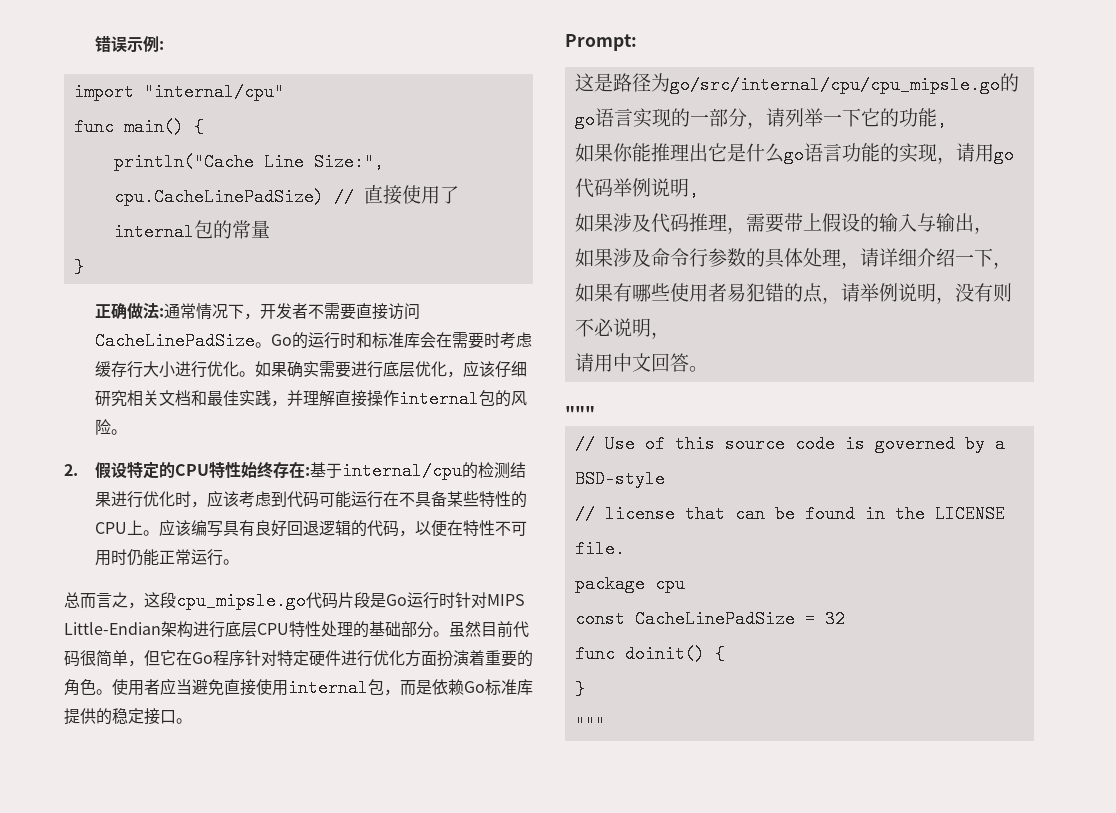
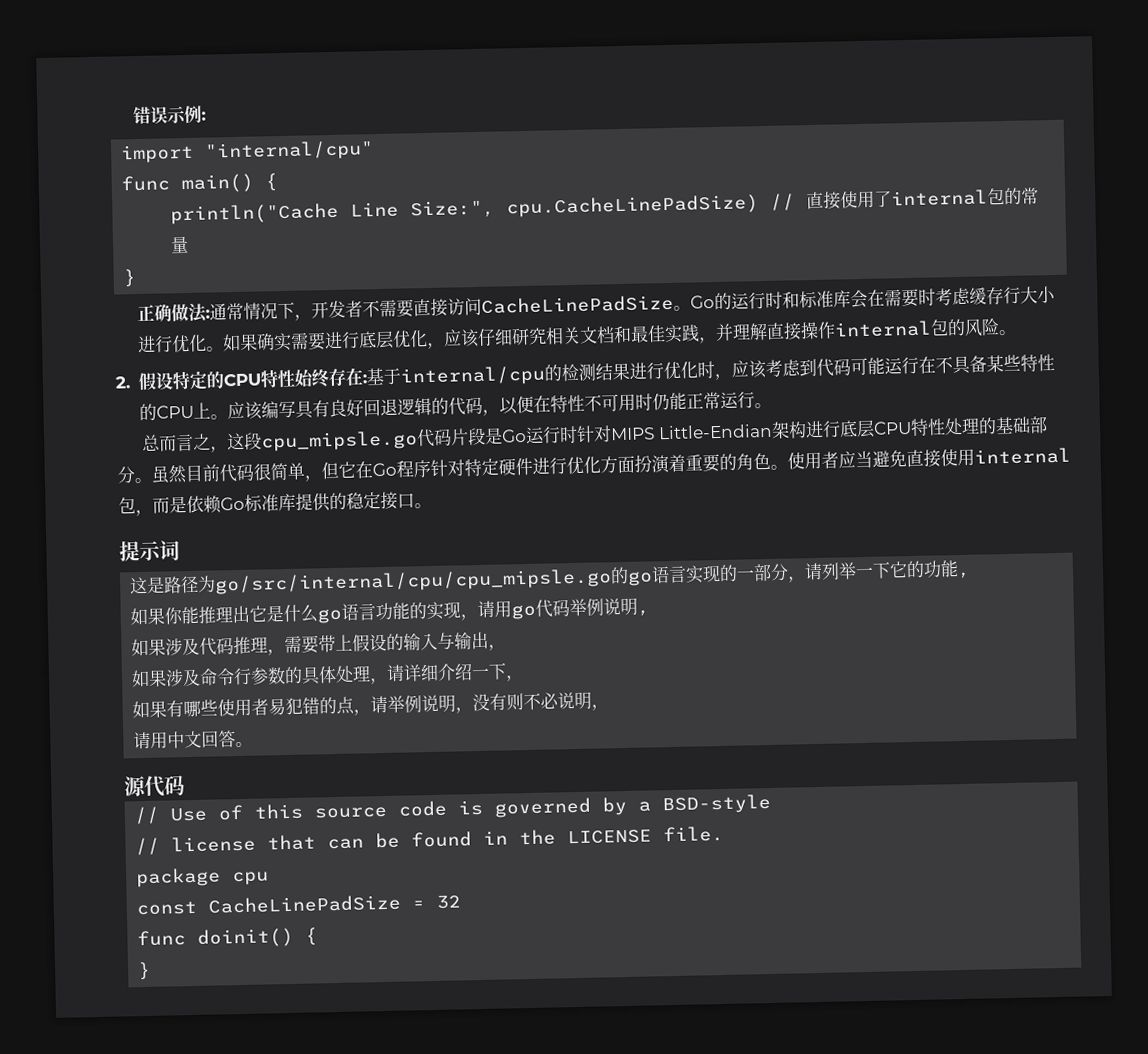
[565,34,637,51] Prompt: -> [119,540,180,562] 提示词
[565,406,595,420] """ -> [124,775,185,797] 源代码
[574,715,605,733] // """ -> (152, 971) none

